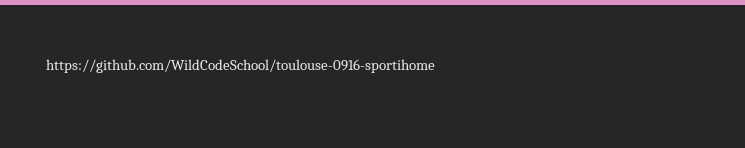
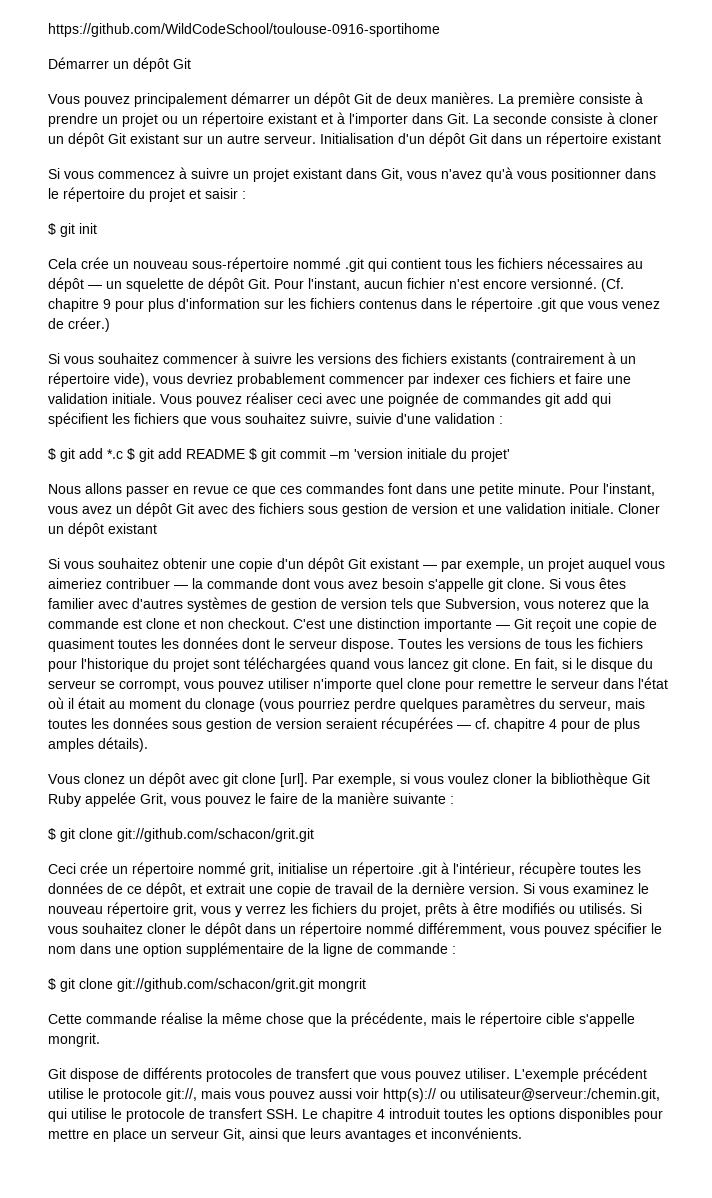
(435, 66) none -> [48,57,191,72] [48,92,643,107] [48,112,658,127] [48,132,661,147] [48,167,656,182] [48,187,246,202] [48,223,97,237] [48,257,643,272] [48,277,624,292] [48,297,660,312] [48,317,110,332] [48,352,636,367] [48,372,631,387] [48,392,611,407] [48,412,503,427] [48,448,510,462] [48,483,655,497] [48,502,660,517] [48,522,157,537] [48,557,665,572] [48,578,626,592] [48,597,649,612] [48,618,657,632] [48,637,643,652] [48,657,653,672] [48,677,668,692] [48,697,645,712] [48,717,640,732] [48,737,148,752] [48,772,650,787] [48,792,454,807] [48,828,314,842] [48,862,641,877] [48,882,649,897] [48,902,642,917] [48,922,662,937] [48,942,456,957] [48,978,366,992] [48,1012,635,1027] [48,1033,100,1047] [48,1067,647,1082] [48,1088,660,1102] [48,1108,663,1122] [48,1127,522,1142] // Démarrer un dépôt Git // Vous pouvez principalement démarrer un dépôt Git de deux manières. La première consiste à prendre un projet ou un répertoire existant et à l'importer dans Git. La seconde consiste à cloner un dépôt Git existant sur un autre serveur. Initialisation d'un dépôt Git dans un répertoire existant // Si vous commencez à suivre un projet existant dans Git, vous n'avez qu'à vous positionner dans le répertoire du projet et saisir : // $ git init // Cela crée un nouveau sous-répertoire nommé .git qui contient tous les fichiers nécessaires au dépôt — un squelette de dépôt Git. Pour l'instant, aucun fichier n'est encore versionné. (Cf. chapitre 9 pour plus d'information sur les fichiers contenus dans le répertoire .git que vous venez de créer.) // Si vous souhaitez commencer à suivre les versions des fichiers existants (contrairement à un répertoire vide), vous devriez probablement commencer par indexer ces fichiers et faire une validation initiale. Vous pouvez réaliser ceci avec une poignée de commandes git add qui spécifient les fichiers que vous souhaitez suivre, suivie d'une validation : // $ git add *.c $ git add README $ git commit –m 'version initiale du projet' // Nous allons passer en revue ce que ces commandes font dans une petite minute. Pour l'instant, vous avez un dépôt Git avec des fichiers sous gestion de version et une validation initiale. Cloner un dépôt existant // Si vous souhaitez obtenir une copie d'un dépôt Git existant — par exemple, un projet auquel vous aimeriez contribuer — la commande dont vous avez besoin s'appelle git clone. Si vous êtes familier avec d'autres systèmes de gestion de version tels que Subversion, vous noterez que la commande est clone et non checkout. C'est une distinction importante — Git reçoit une copie de quasiment toutes les données dont le serveur dispose. Toutes les versions de tous les fichiers pour l'historique du projet sont téléchargées quand vous lancez git clone. En fait, si le disque du serveur se corrompt, vous pouvez utiliser n'importe quel clone pour remettre le serveur dans l'état où il était au moment du clonage (vous pourriez perdre quelques paramètres du serveur, mais toutes les données sous gestion de version seraient récupérées — cf. chapitre 4 pour de plus amples détails). // Vous clonez un dépôt avec git clone [url]. Par exemple, si vous voulez cloner la bibliothèque Git Ruby appelée Grit, vous pouvez le faire de la manière suivante : // $ git clone git://github.com/schacon/grit.git // Ceci crée un répertoire nommé grit, initialise un répertoire .git à l'intérieur, récupère toutes les données de ce dépôt, et extrait une copie de travail de la dernière version. Si vous examinez le nouveau répertoire grit, vous y verrez les fichiers du projet, prêts à être modifiés ou utilisés. Si vous souhaitez cloner le dépôt dans un répertoire nommé différemment, vous pouvez spécifier le nom dans une option supplémentaire de la ligne de commande : // $ git clone git://github.com/schacon/grit.git mongrit // Cette commande réalise la même chose que la précédente, mais le répertoire cible s'appelle mongrit. // Git dispose de différents protocoles de transfert que vous pouvez utiliser. L'exemple précédent utilise le protocole git://, mais vous pouvez aussi voir http(s):// ou utilisateur@serveur:/chemin.git, qui utilise le protocole de transfert SSH. Le chapitre 4 introduit toutes les options disponibles pour mettre en place un serveur Git, ainsi que leurs avantages et inconvénients.

